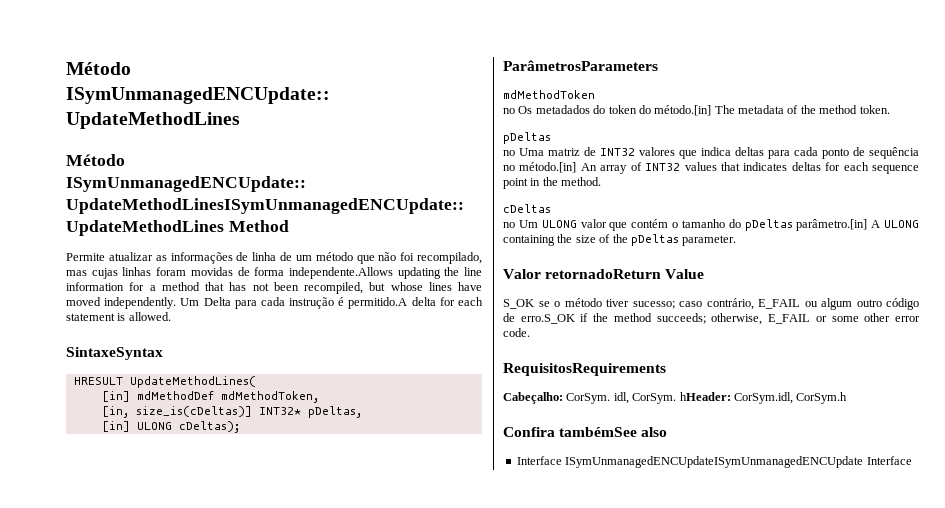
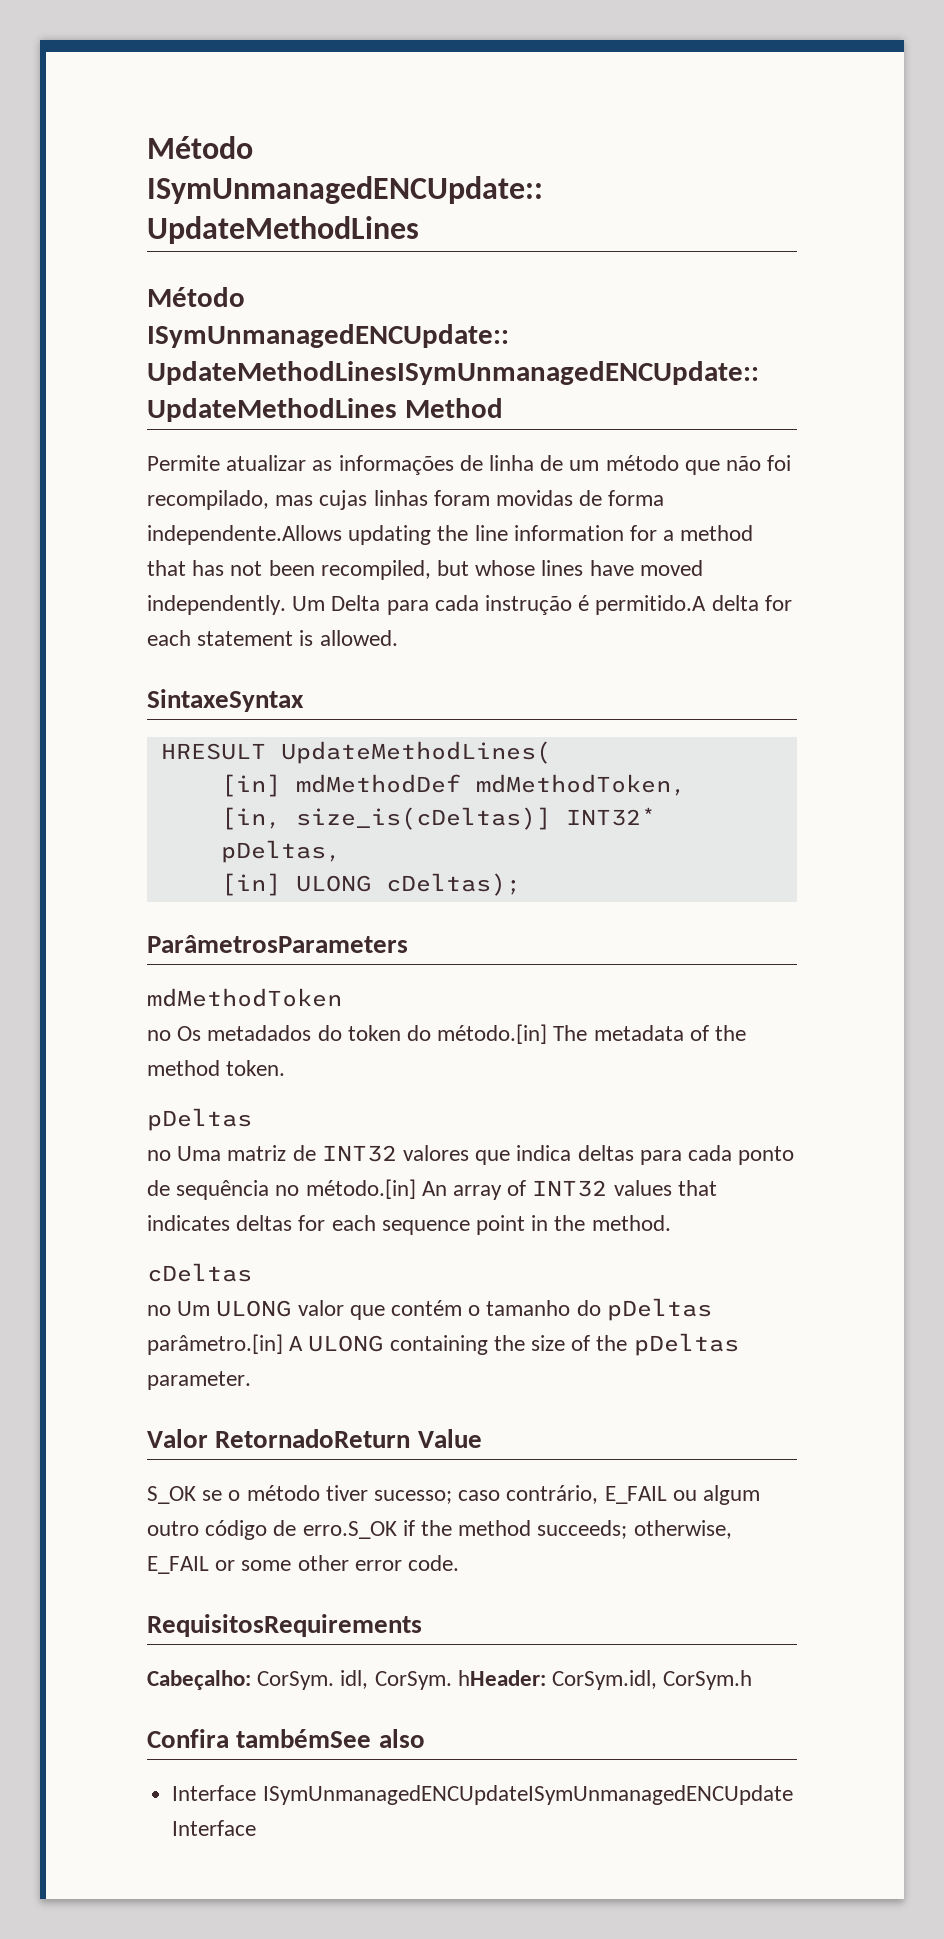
[545,269,662,279] retornadoReturn -> [215,1429,411,1448] RetornadoReturn

